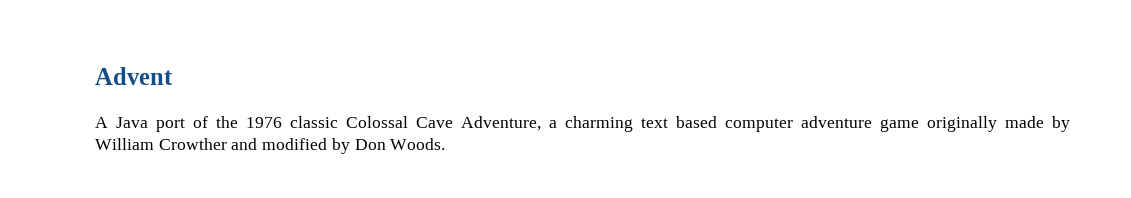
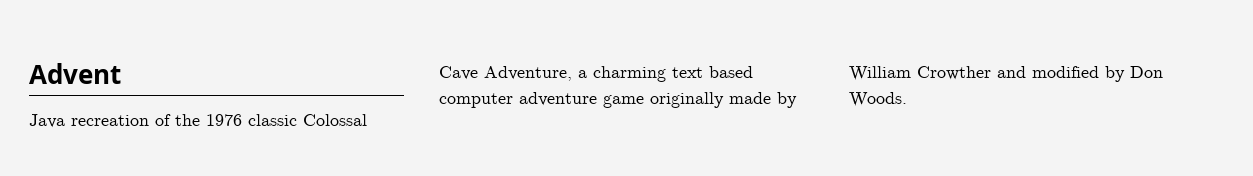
[95,117,185,132] A Java port -> [29,114,149,128] Java recreation

